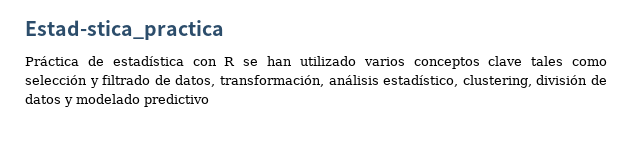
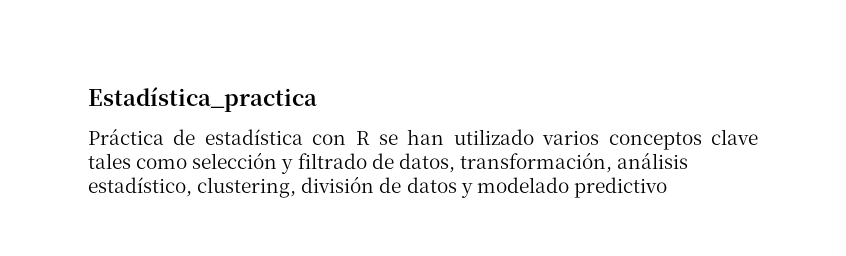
[25,20,224,40] Estad-stica_practica -> [88,87,317,112] Estadística_practica

